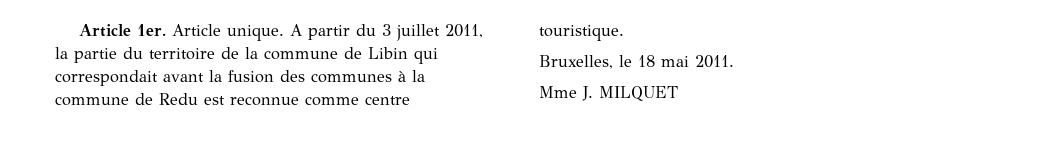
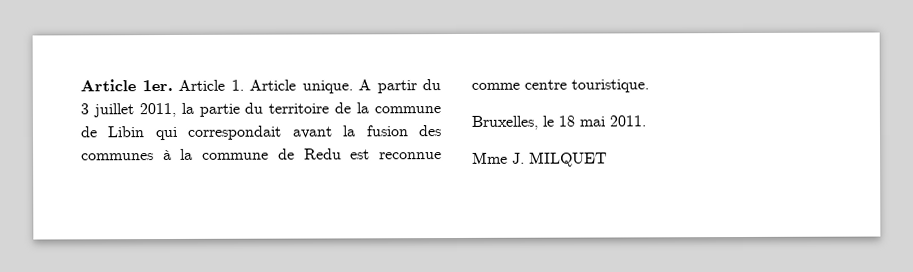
(222, 30) none -> [230,79,296,91] 1. Article

